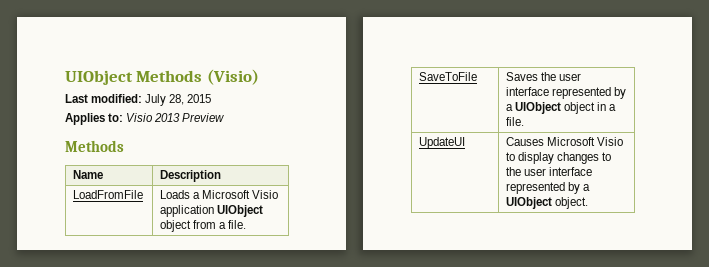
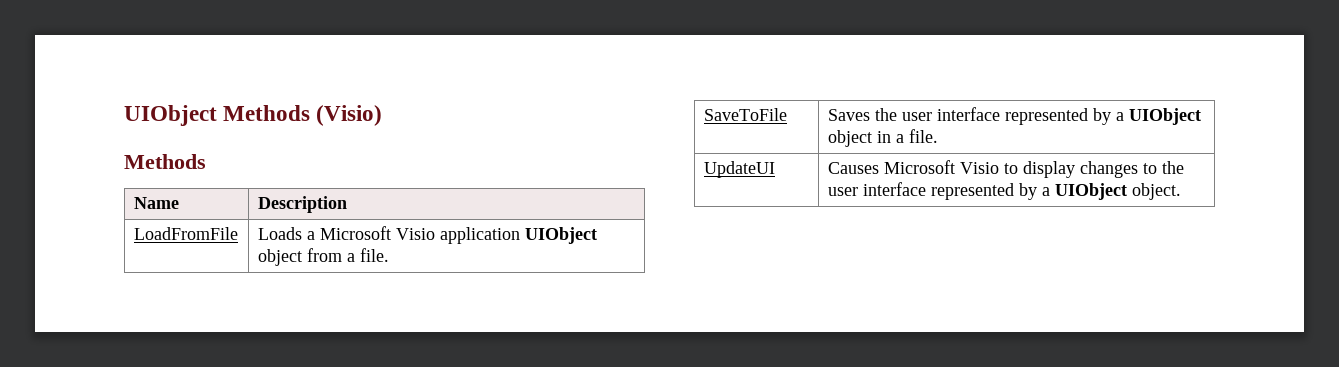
[65,94,212,106] [65,113,225,125] // Last modified: July 28, 2015 // Applies to: Visio 2013 Preview -> (383, 115) none

